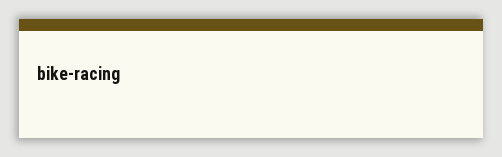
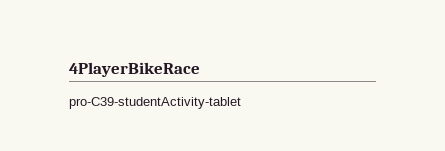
[37,66,120,84] bike-racing -> [69,62,200,77] [69,97,241,109] 4PlayerBikeRace // pro-C39-studentActivity-tablet

